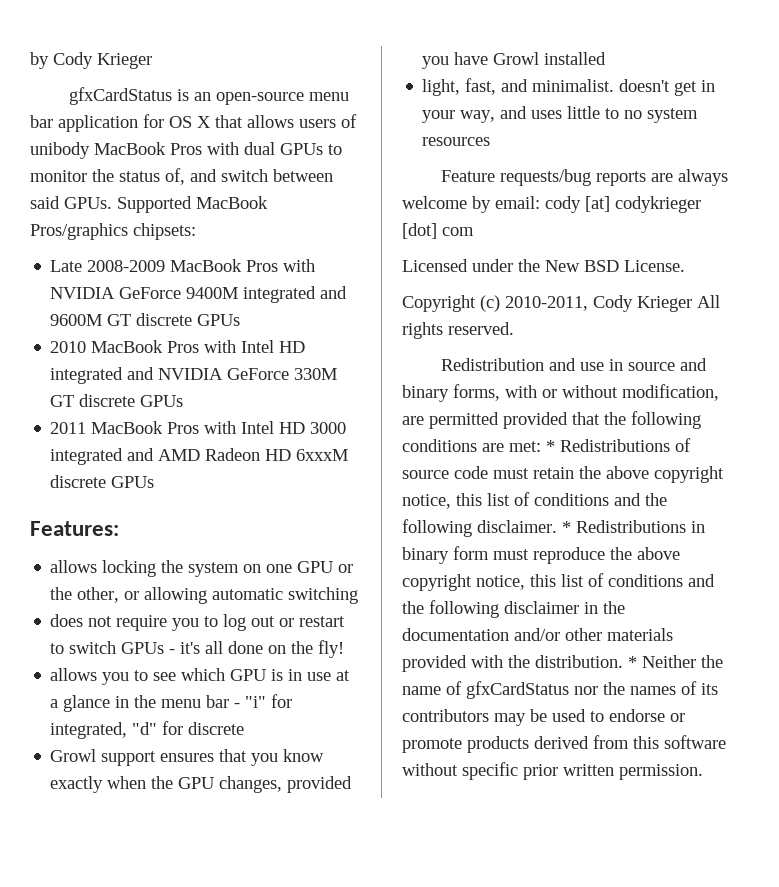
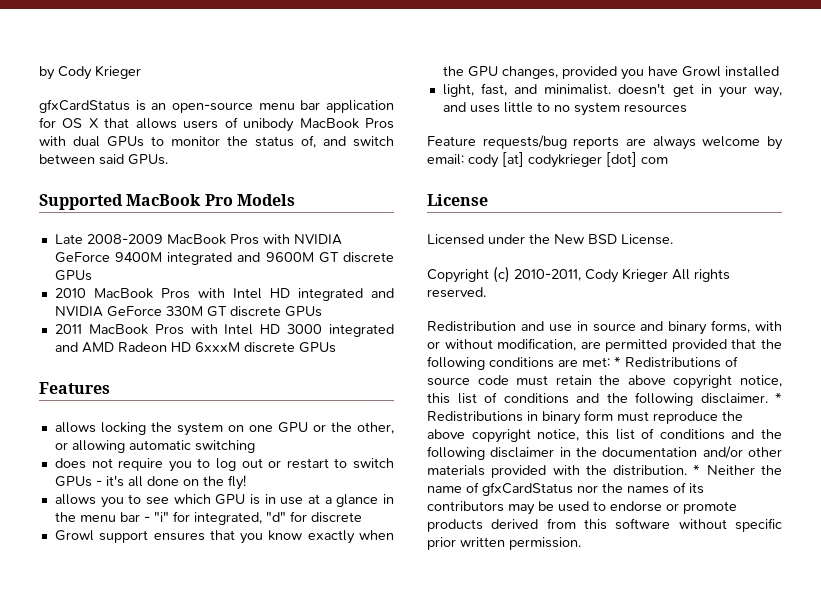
(112, 203) none -> (168, 159) //
[30,223,196,240] Pros/graphics chipsets: -> [204,194,295,206] Pro Models
[30,521,119,536] Features: -> [39,382,110,394] Features
(474, 231) none -> [427,194,488,206] // License

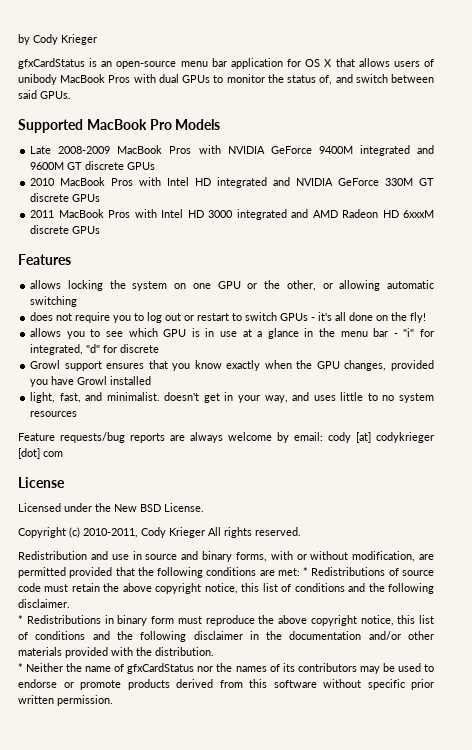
(768, 398) none -> (70, 603) //
(688, 470) none -> (214, 651) //

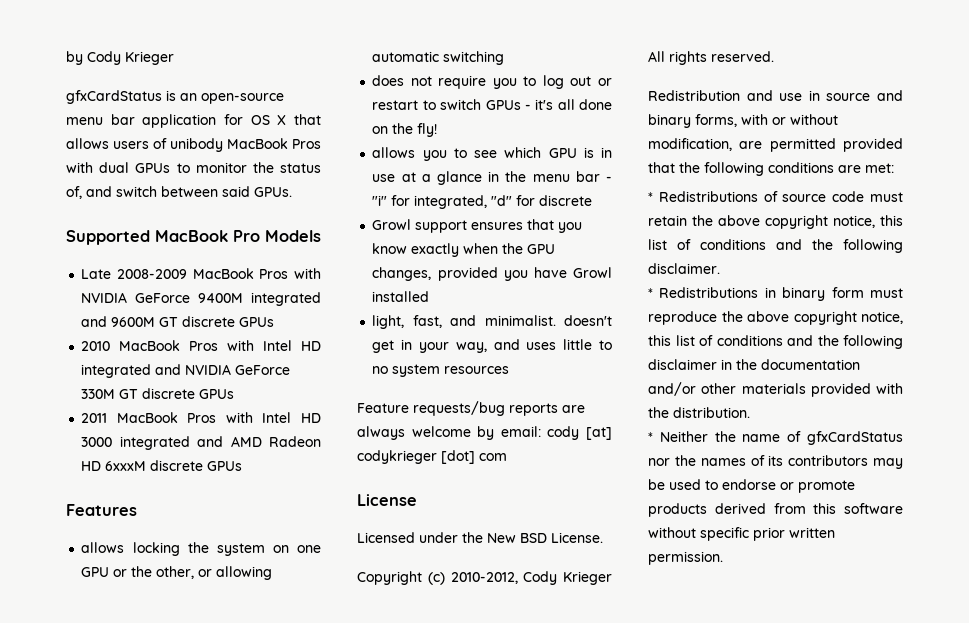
[83,528,138,538] 2010-2011, -> [450,572,518,584] 2010-2012,
(300, 572) none -> (894, 168) //

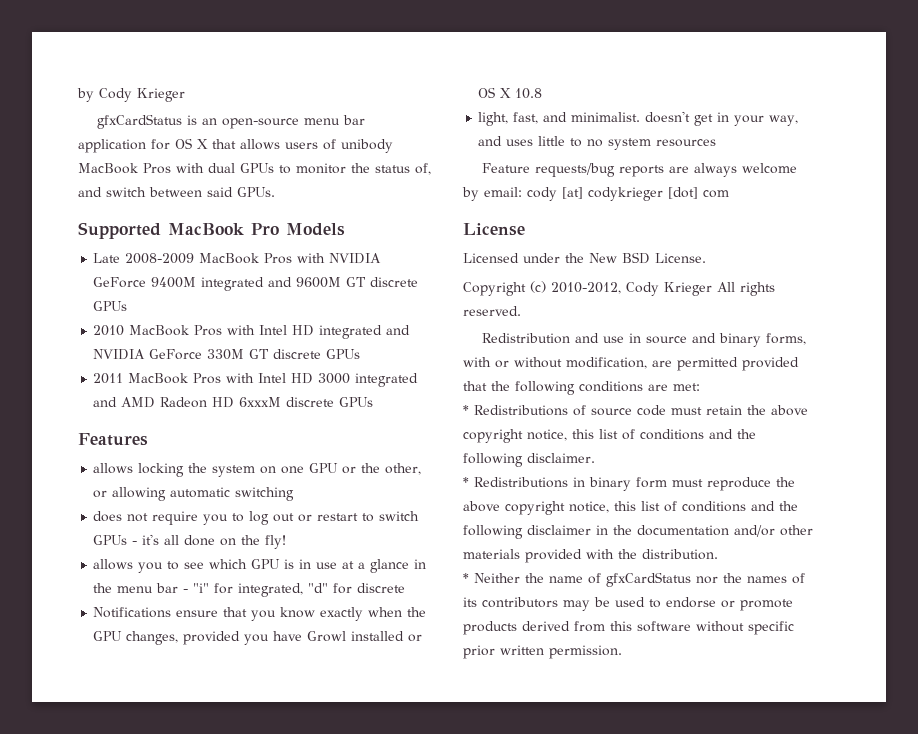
[372,219,524,233] Growl support ensures -> [93,607,219,618] Notifications ensure
(430, 296) none -> [408,634,423,642] [478,87,543,99] or OS X 10.8

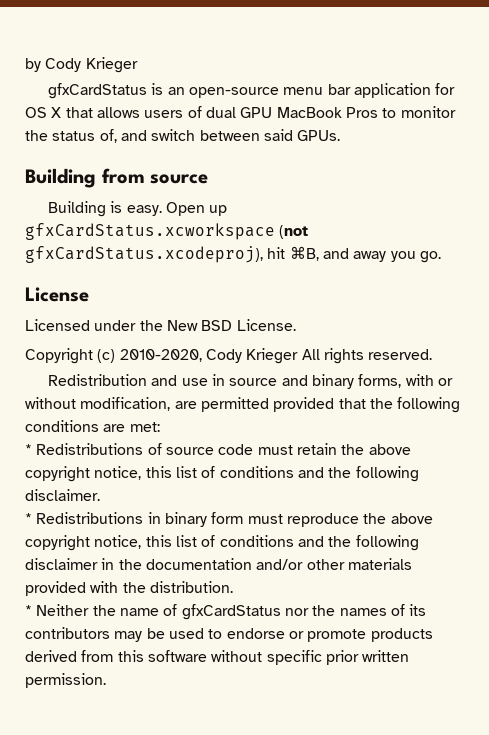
[341,139,393,153] [78,163,274,174] unibody MacBook Pros with dual GPUs -> [205,107,378,118] dual GPU MacBook Pros
[78,222,345,239] [93,253,382,264] [93,277,419,291] [93,301,128,311] [93,325,411,339] [93,349,361,360] [93,373,419,387] [93,397,374,408] [78,433,148,446] [93,463,422,477] [93,487,295,501] [93,511,420,525] [93,534,287,549] [93,559,427,573] [93,583,406,597] [93,607,427,621] [93,631,423,645] [478,87,543,99] [478,111,799,126] [478,136,717,150] [482,163,798,177] [462,187,729,201] Supported MacBook Pro Models // Late 2008-2009 MacBook Pros with NVIDIA GeForce 9400M integrated and 9600M GT discrete GPUs // 2010 MacBook Pros with Intel HD integrated and NVIDIA GeForce 330M GT discrete GPUs // 2011 MacBook Pros with Intel HD 3000 integrated and AMD Radeon HD 6xxxM discrete GPUs // Features // allows locking the system on one GPU or the other, or allowing automatic switching // does not require you to log out or restart to switch GPUs - it's all done on the fly! // allows you to see which GPU is in use at a glance in the menu bar - "i" for integrated, "d" for discrete // Notifications ensure that you know exactly when the GPU changes, provided you have Growl installed or OS X 10.8 // light, fast, and minimalist. doesn't get in your way, and uses little to no system resources // Feature requests/bug reports are always welcome by email: cody [at] codykrieger [dot] com -> [25,168,209,188] [47,201,228,217] [25,223,309,240] [25,246,441,263] Building from source // Building is easy. Open up gfxCardStatus.xcworkspace (not gfxCardStatus.xcodeproj), hit ⌘B, and away you go.
[551,282,621,294] 2010-2012, -> [119,349,202,362] 2010-2020,

